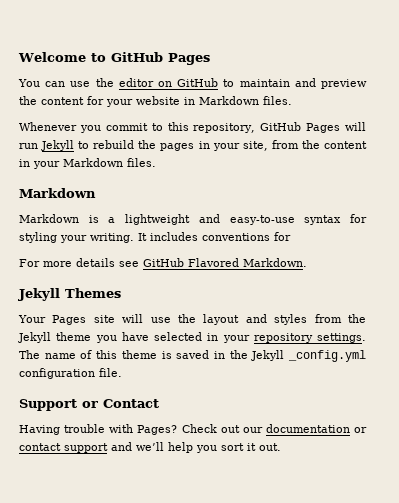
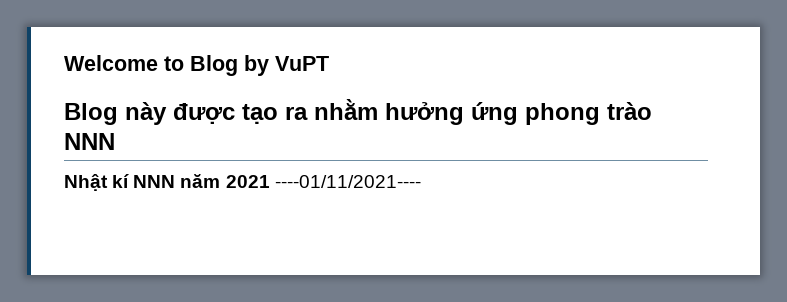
[110,52,210,65] [18,78,367,89] [19,96,292,107] [19,122,366,133] [19,140,367,151] [19,158,156,169] [19,188,96,198] [19,214,368,225] [19,232,291,243] [19,258,307,267] [18,288,121,301] [18,314,366,325] [18,332,366,343] [19,350,366,362] [19,368,122,379] [19,399,159,411] [19,424,367,435] [19,442,281,453] GitHub Pages // You can use the editor on GitHub to maintain and preview the content for your website in Markdown files. // Whenever you commit to this repository, GitHub Pages will run Jekyll to rebuild the pages in your site, from the content in your Markdown files. // Markdown // Markdown is a lightweight and easy-to-use syntax for styling your writing. It includes conventions for // For more details see GitHub Flavored Markdown. // Jekyll Themes // Your Pages site will use the layout and styles from the Jekyll theme you have selected in your repository settings. The name of this theme is saved in the Jekyll _config.yml configuration file. // Support or Contact // Having trouble with Pages? Check out our documentation or contact support and we’ll help you sort it out. -> [190,55,329,76] [64,99,652,125] [64,133,115,150] [64,174,421,191] Blog by VuPT // Blog này được tạo ra nhằm hưởng ứng phong trào NNN // Nhật kí NNN năm 2021 ----01/11/2021----

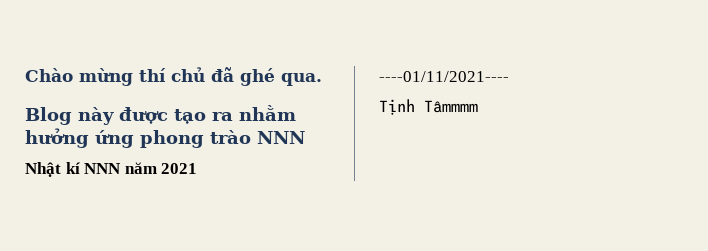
[64,55,329,76] Welcome to Blog by VuPT -> [25,67,322,86] Chào mừng thí chủ đã ghé qua.
(421, 181) none -> [379,99,478,115] // Tịnh Tâmmmm

